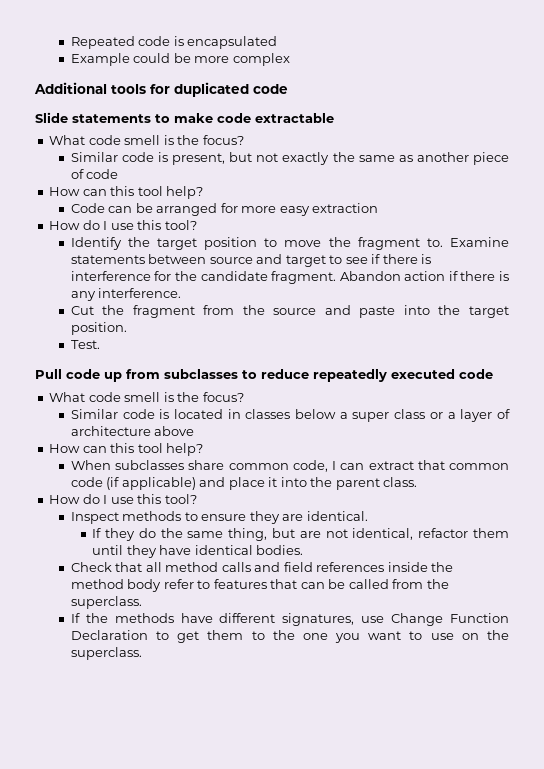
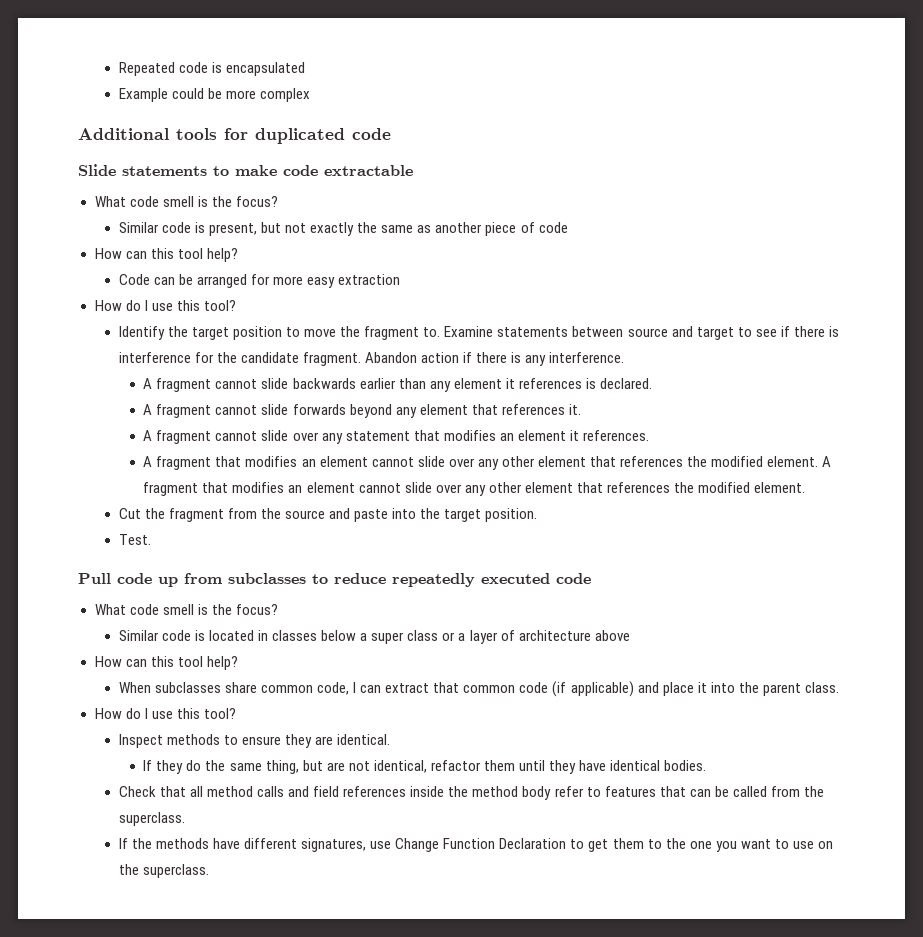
(182, 293) none -> [143,378,652,392] [143,404,581,418] [143,430,649,444] [143,456,832,470] [143,482,806,496] // A fragment cannot slide backwards earlier than any element it references is declared. // A fragment cannot slide forwards beyond any element that references it. // A fragment cannot slide over any statement that modifies an element it references. // A fragment that modifies an element cannot slide over any other element that references the modified element. A fragment that modifies an element cannot slide over any other element that references the modified element.

